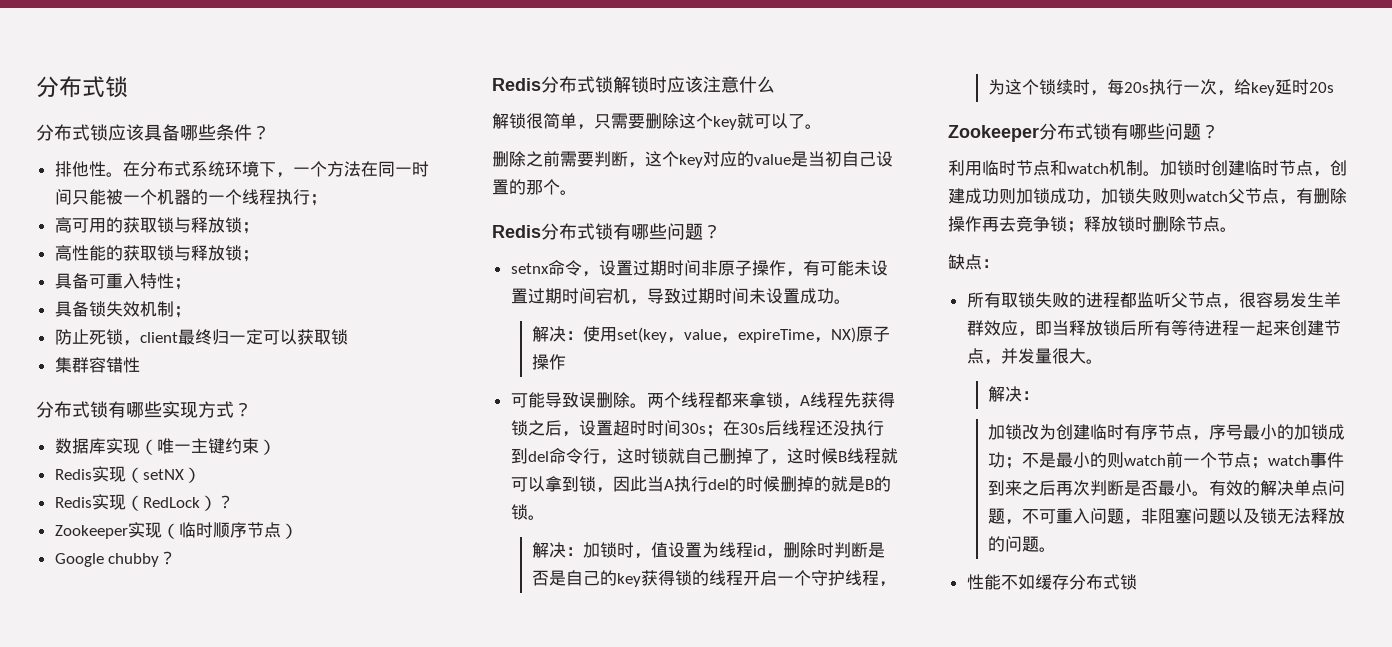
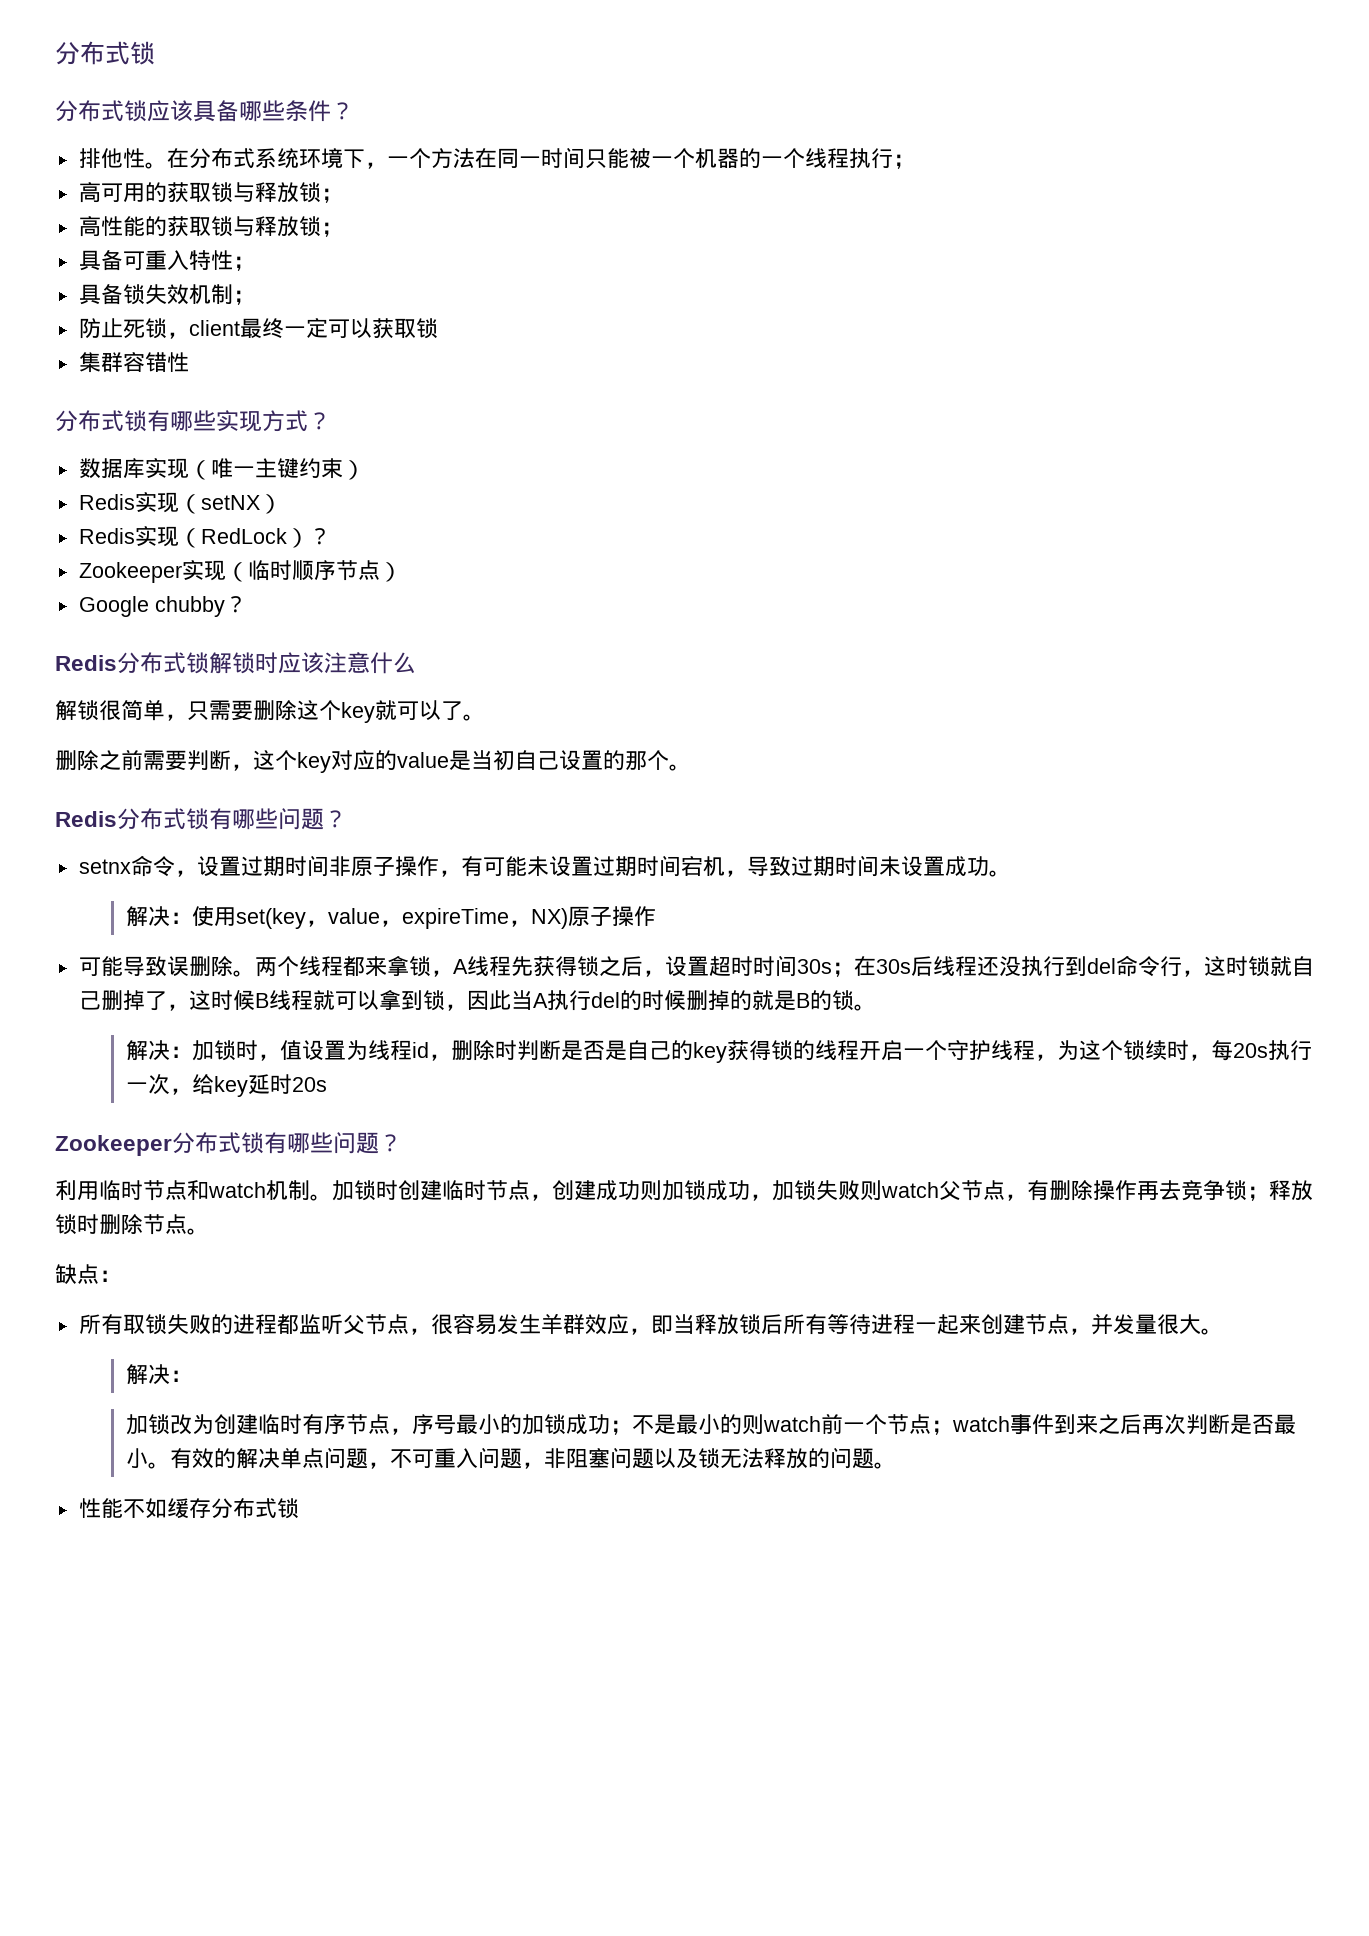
[211,329,229,345] 归 -> (284, 328) none

